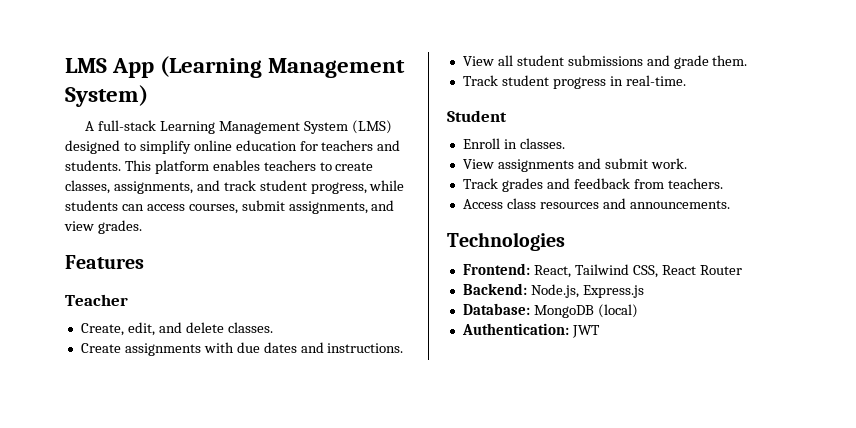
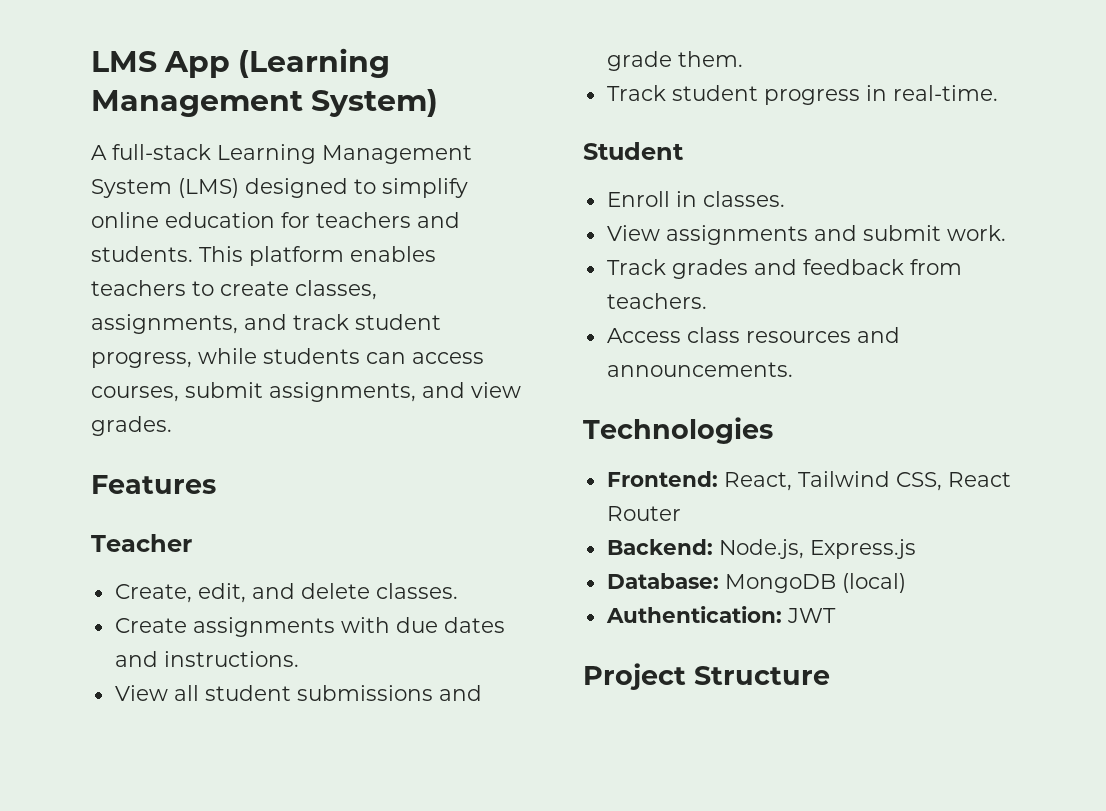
(600, 331) none -> [583,663,830,690] // Project Structure

